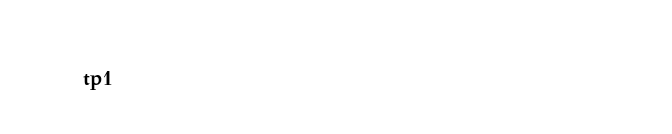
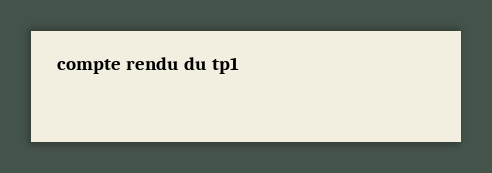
(83, 80) none -> [57,57,207,74] compte rendu du

